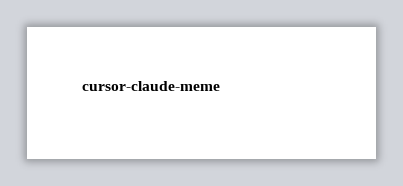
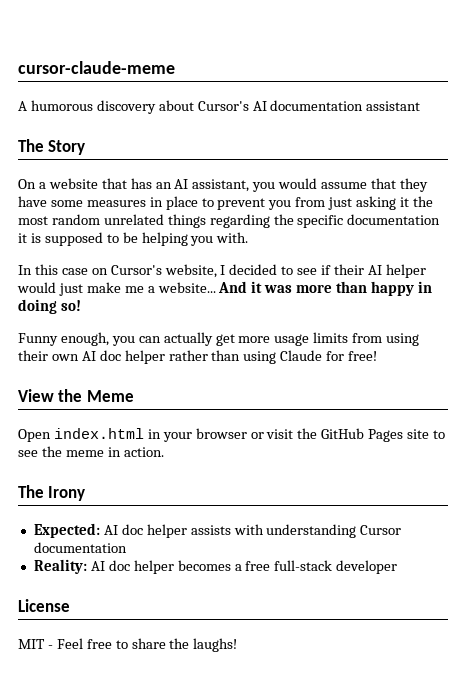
(220, 86) none -> [18,100,421,114] [18,139,86,155] [18,178,428,192] [18,196,433,210] [18,214,441,228] [18,232,249,246] [18,264,426,278] [17,281,432,296] [18,299,81,314] [18,332,420,346] [18,350,378,364] [18,389,134,402] [18,428,446,442] [18,446,164,457] [18,485,86,501] [33,523,402,538] [33,542,127,553] [33,559,398,574] [18,599,70,612] [18,638,238,652] // A humorous discovery about Cursor's AI documentation assistant // The Story // On a website that has an AI assistant, you would assume that they have some measures in place to prevent you from just asking it the most random unrelated things regarding the specific documentation it is supposed to be helping you with. // In this case on Cursor's website, I decided to see if their AI helper would just make me a website... And it was more than happy in doing so! // Funny enough, you can actually get more usage limits from using their own AI doc helper rather than using Claude for free! // View the Meme // Open index.html in your browser or visit the GitHub Pages site to see the meme in action. // The Irony // Expected: AI doc helper assists with understanding Cursor documentation // Reality: AI doc helper becomes a free full-stack developer // License // MIT - Feel free to share the laughs!

